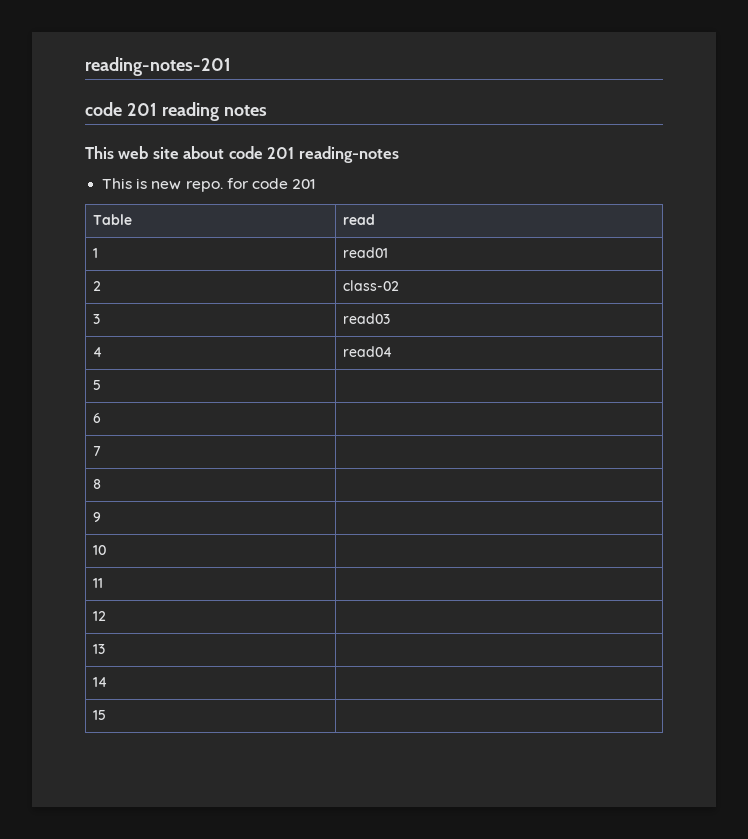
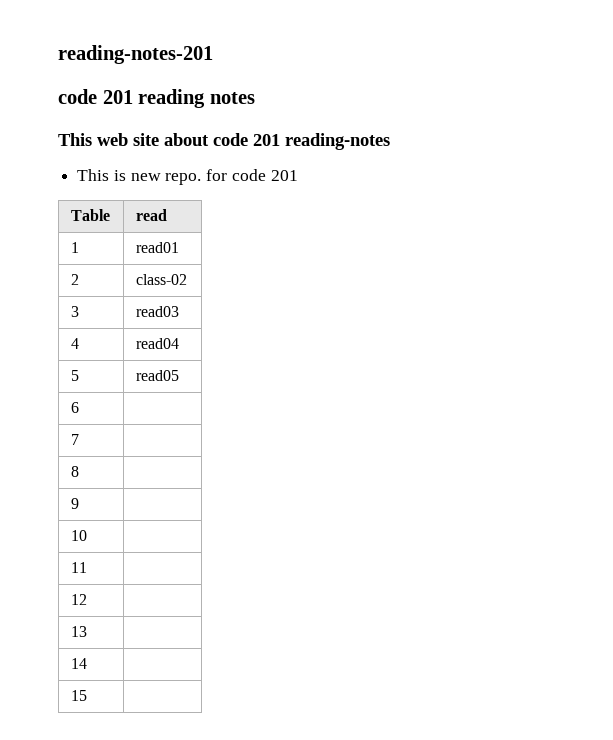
(101, 385) none -> [135,370,179,381] read05

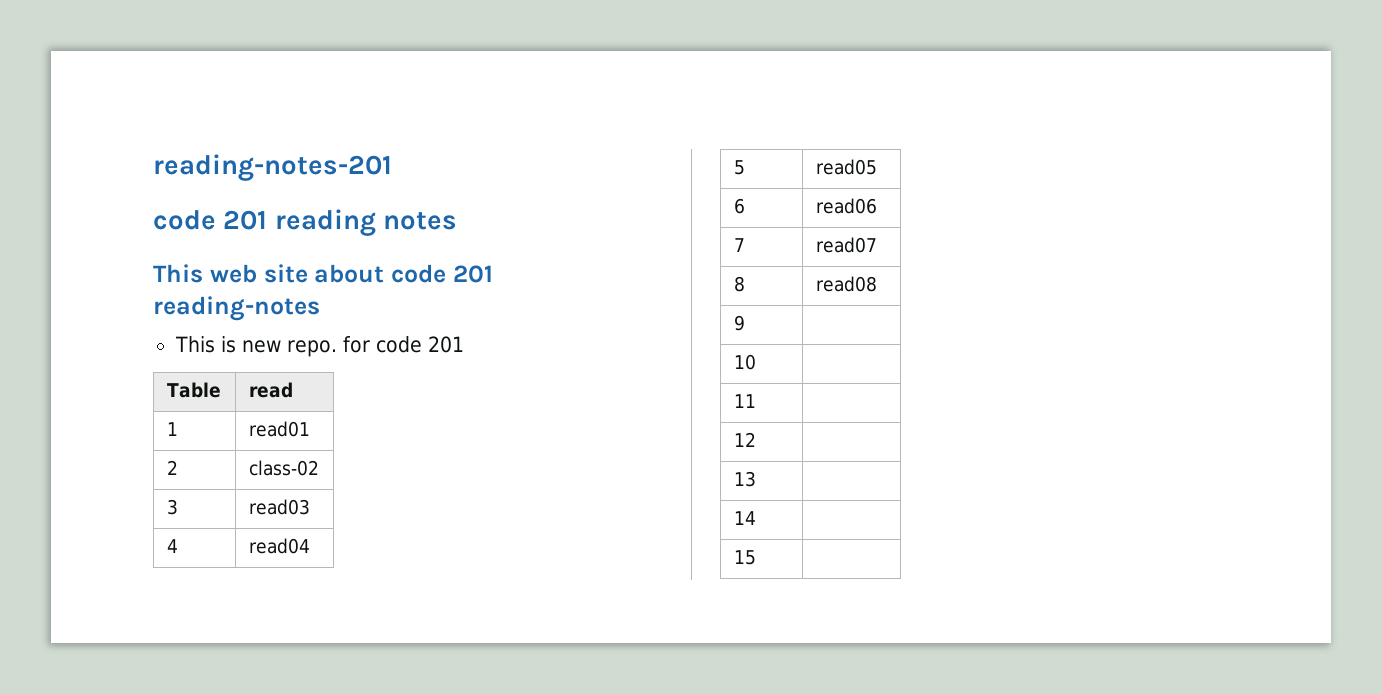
(79, 407) none -> [815,198,877,214] read06
(79, 439) none -> [815,237,877,253] read07
(79, 471) none -> [815,276,877,292] read08

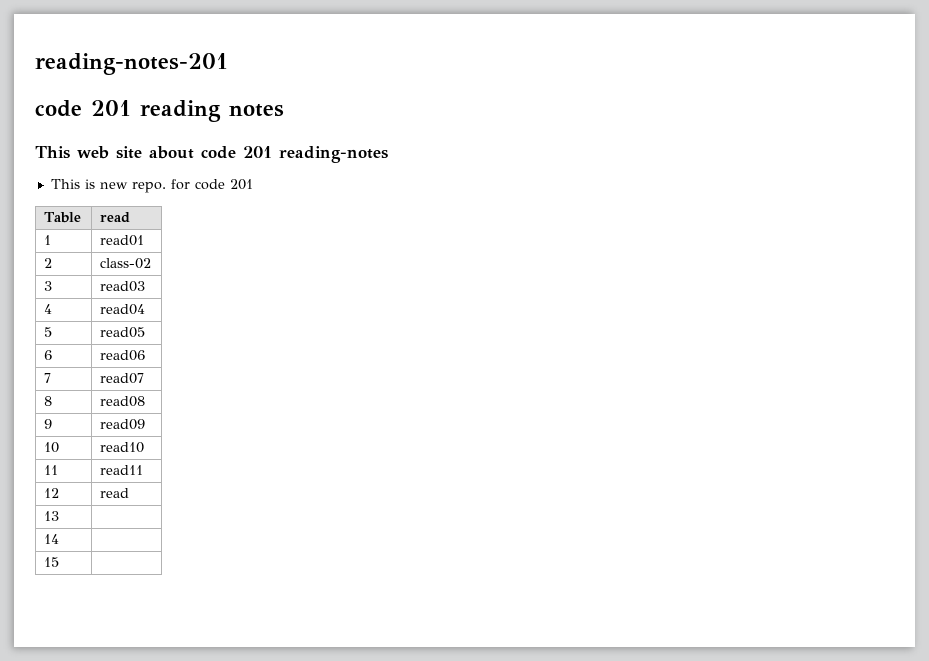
(745, 323) none -> [100,419,146,430] read09
(756, 362) none -> [100,442,145,453] read10
(756, 401) none -> [100,465,144,475] read11
(756, 439) none -> [100,488,130,498] read

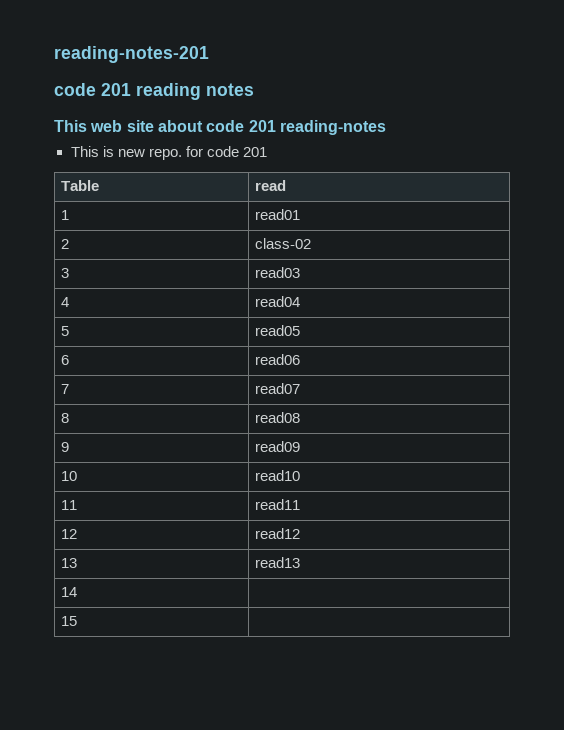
[100,488,130,498] read -> [255,528,301,539] read12
(60, 516) none -> [255,557,301,568] read13

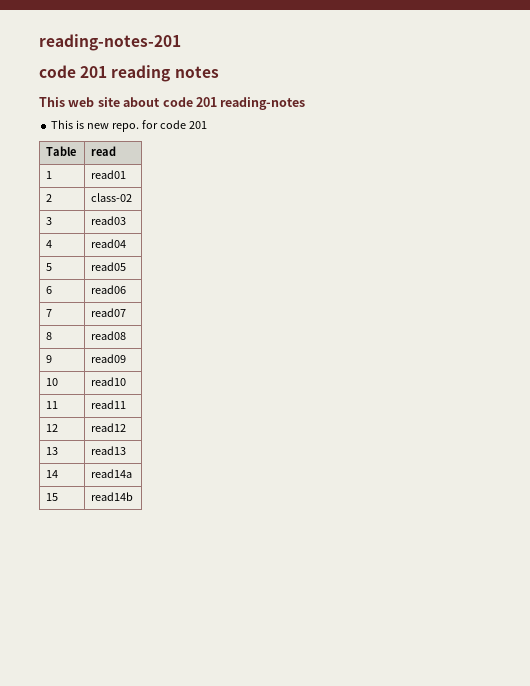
(78, 592) none -> [91,469,133,478] read14a
(78, 621) none -> [91,492,134,501] read14b

